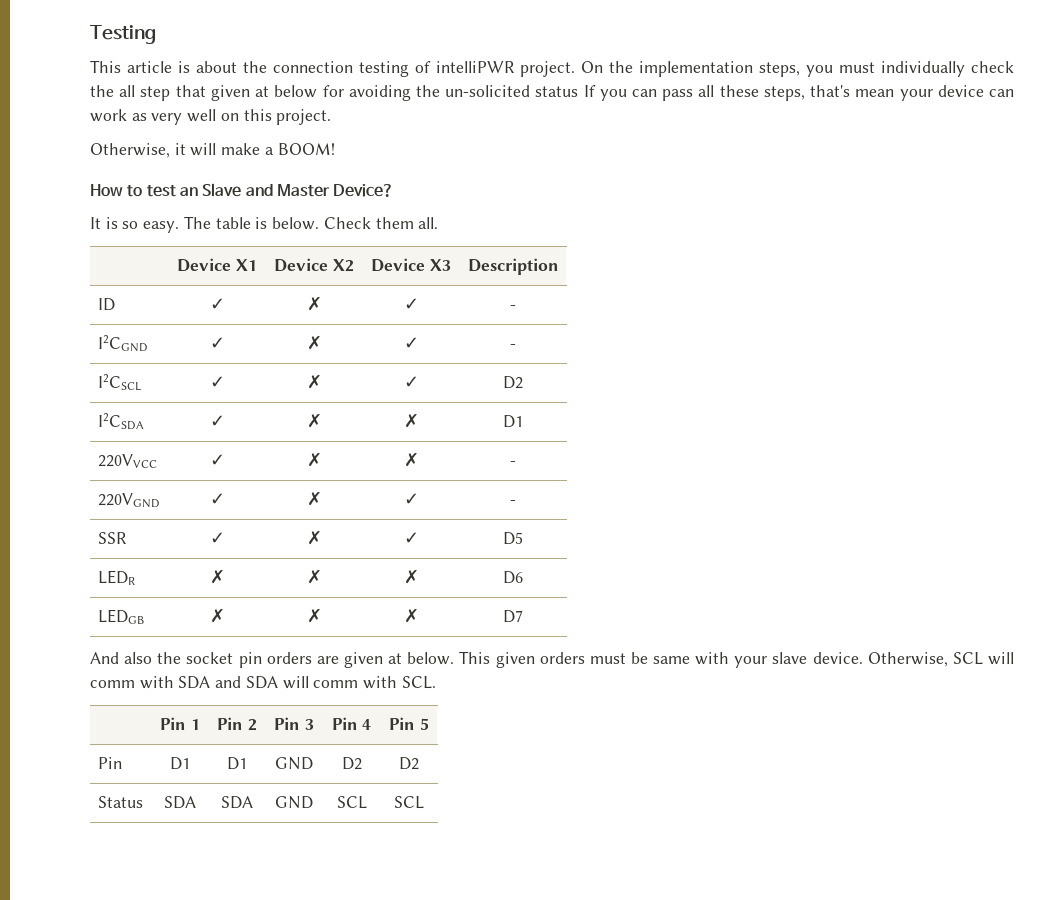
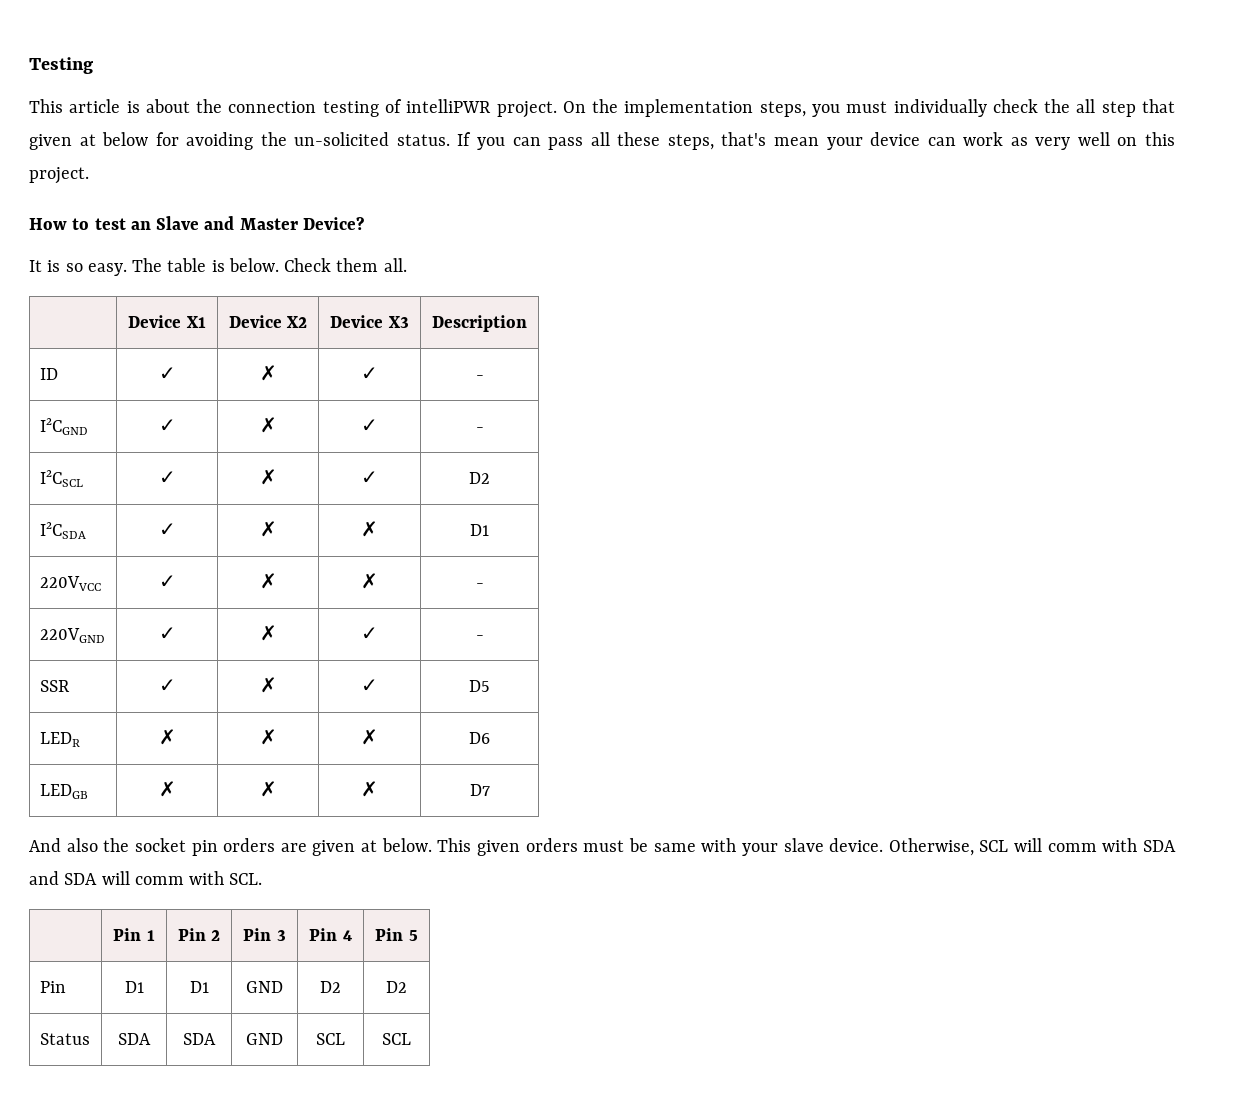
[535,86,579,97] status -> [396,134,450,146] status.
[90,143,335,158] // Otherwise, it will make a BOOM! -> (89, 175) none

